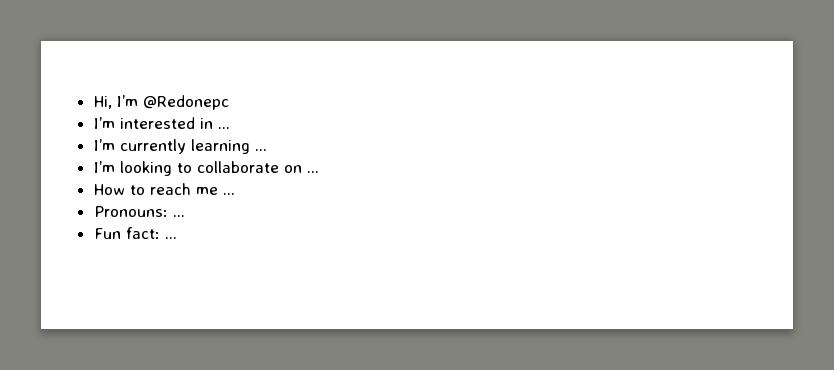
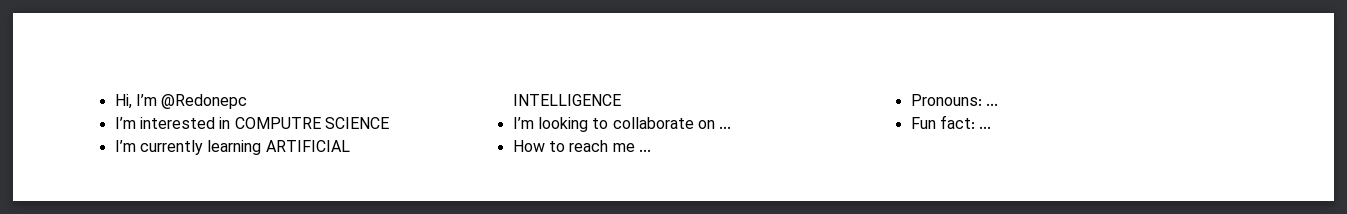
[217,127,230,129] ... -> [234,117,389,129] COMPUTRE SCIENCE
[254,149,267,151] ... -> [265,140,350,152] [512,94,621,106] ARTIFICIAL INTELLIGENCE

